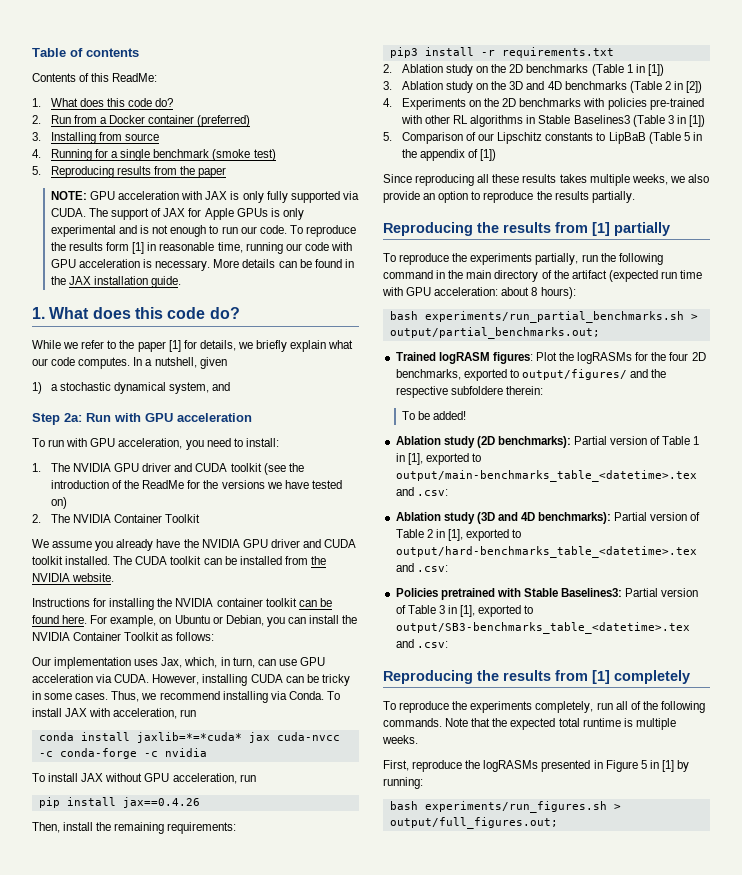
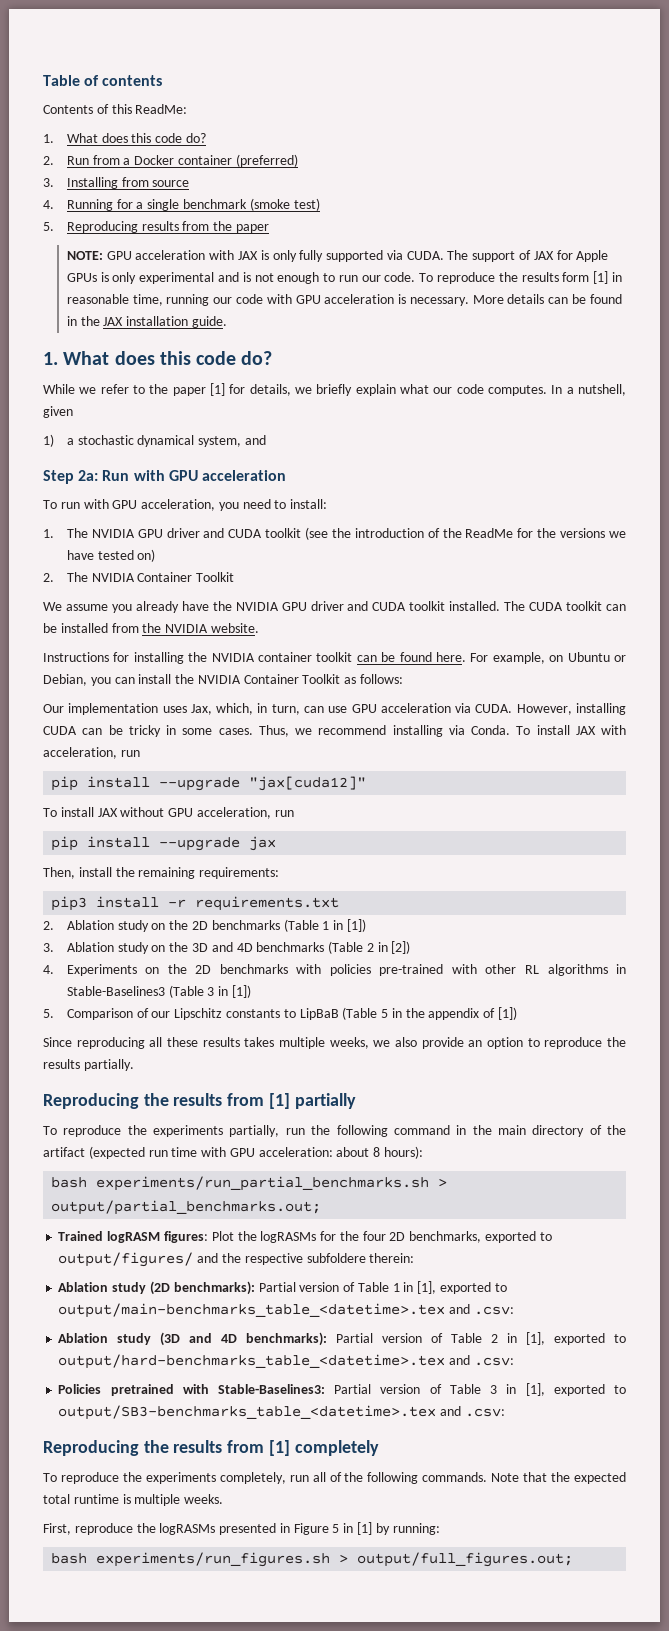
[38,732,340,743] [38,748,207,759] conda install jaxlib=*=*cuda* jax cuda-nvcc -c conda-forge -c nvidia -> [51,776,367,791] pip install --upgrade "jax[cuda12]"
[122,797,200,808] jax==0.4.26 -> [159,836,277,851] --upgrade jax
[538,115,630,124] Stable Baselines3 -> [66,986,165,996] Stable-Baselines3
[401,411,467,420] // To be added! -> (415, 1258) none
[523,588,623,597] Stable Baselines3: -> [218,1384,326,1394] Stable-Baselines3:

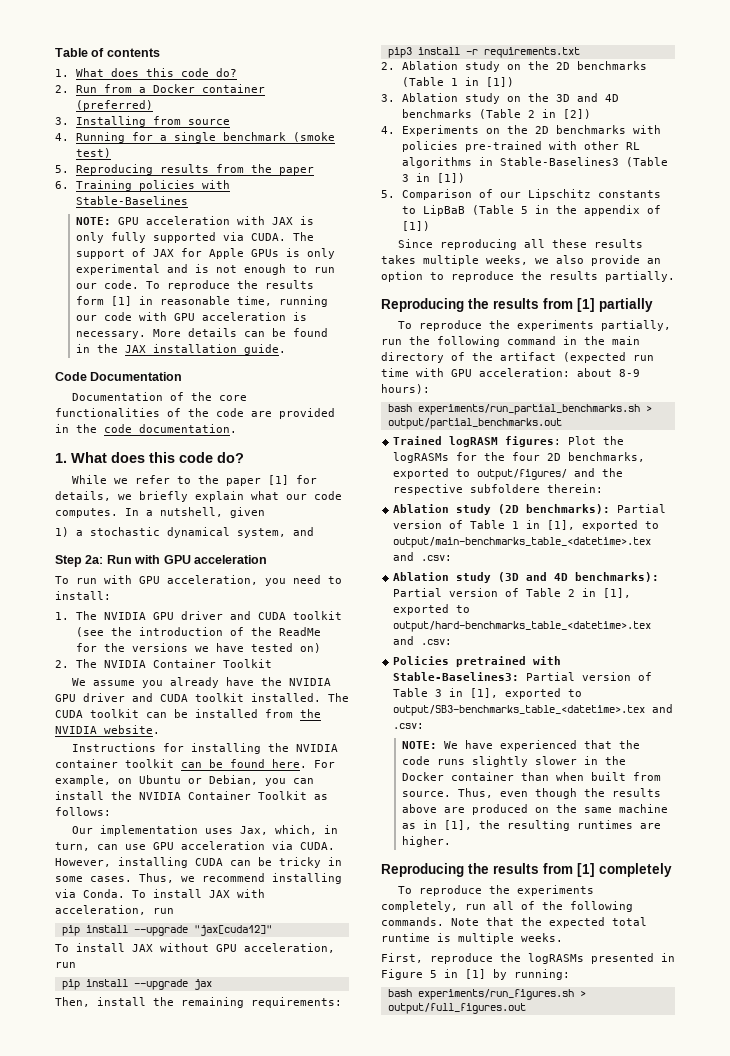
[43,104,188,114] // Contents of this ReadMe: -> (160, 52) none
(270, 228) none -> [55,180,231,191] [76,196,189,205] // 6. Training policies with Stable-Baselines
(228, 322) none -> [55,372,183,381] [71,392,247,401] [55,408,335,419] [55,424,237,433] // Code Documentation // Documentation of the core functionalities of the code are provided in the code documentation.
[373,1147,381,1157] 8 -> [619,369,640,377] 8-9
[51,1200,322,1215] output/partial_benchmarks.out; -> [387,418,562,429] output/partial_benchmarks.out
(505, 1412) none -> [402,740,641,751] [402,756,627,767] [402,772,662,781] [402,788,662,799] [402,804,669,815] [402,820,662,831] [402,836,452,847] // NOTE: We have experienced that the code runs slightly slower in the Docker container than when built from source. Thus, even though the results above are produced on the same machine as in [1], the resulting runtimes are higher.
[357,1552,574,1567] output/full_figures.out; -> [387,1003,526,1014] output/full_figures.out

